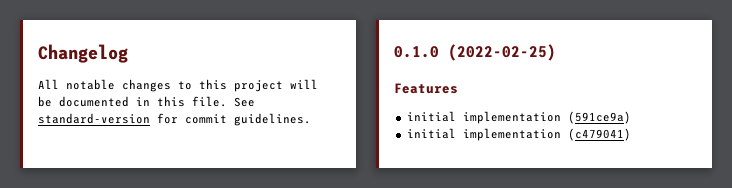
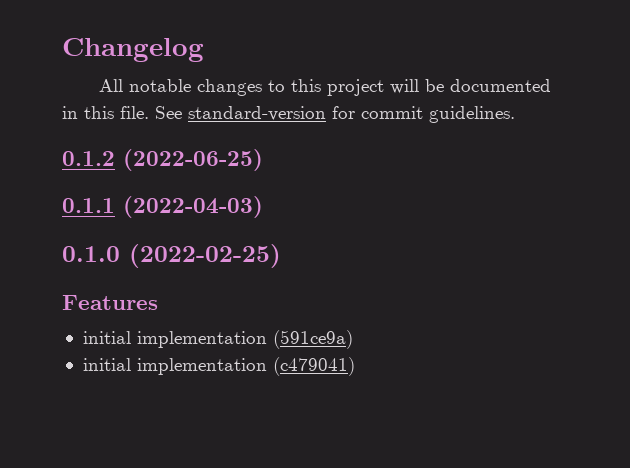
(311, 119) none -> [62,149,263,171] [62,196,263,218] // 0.1.2 (2022-06-25) // 0.1.1 (2022-04-03)

